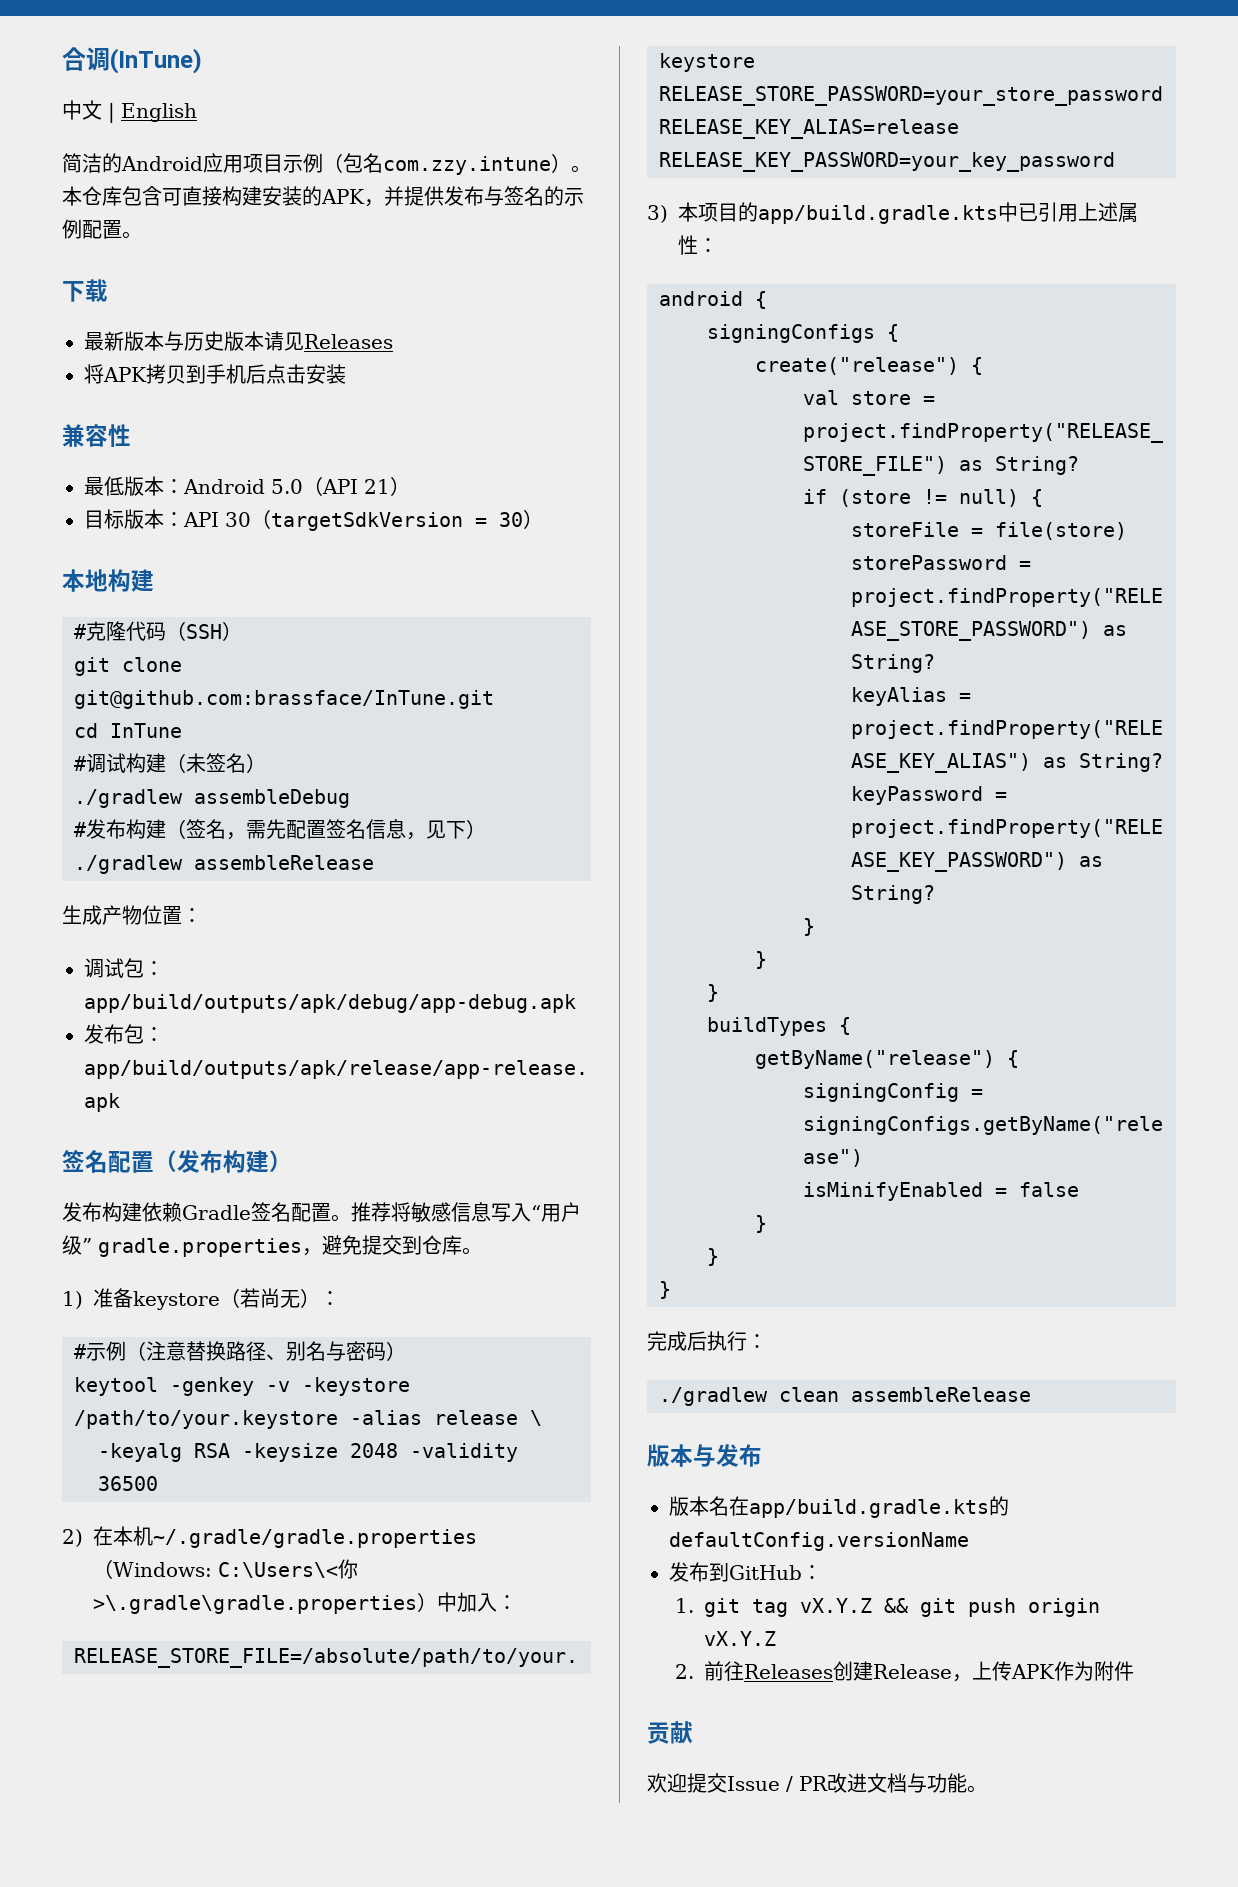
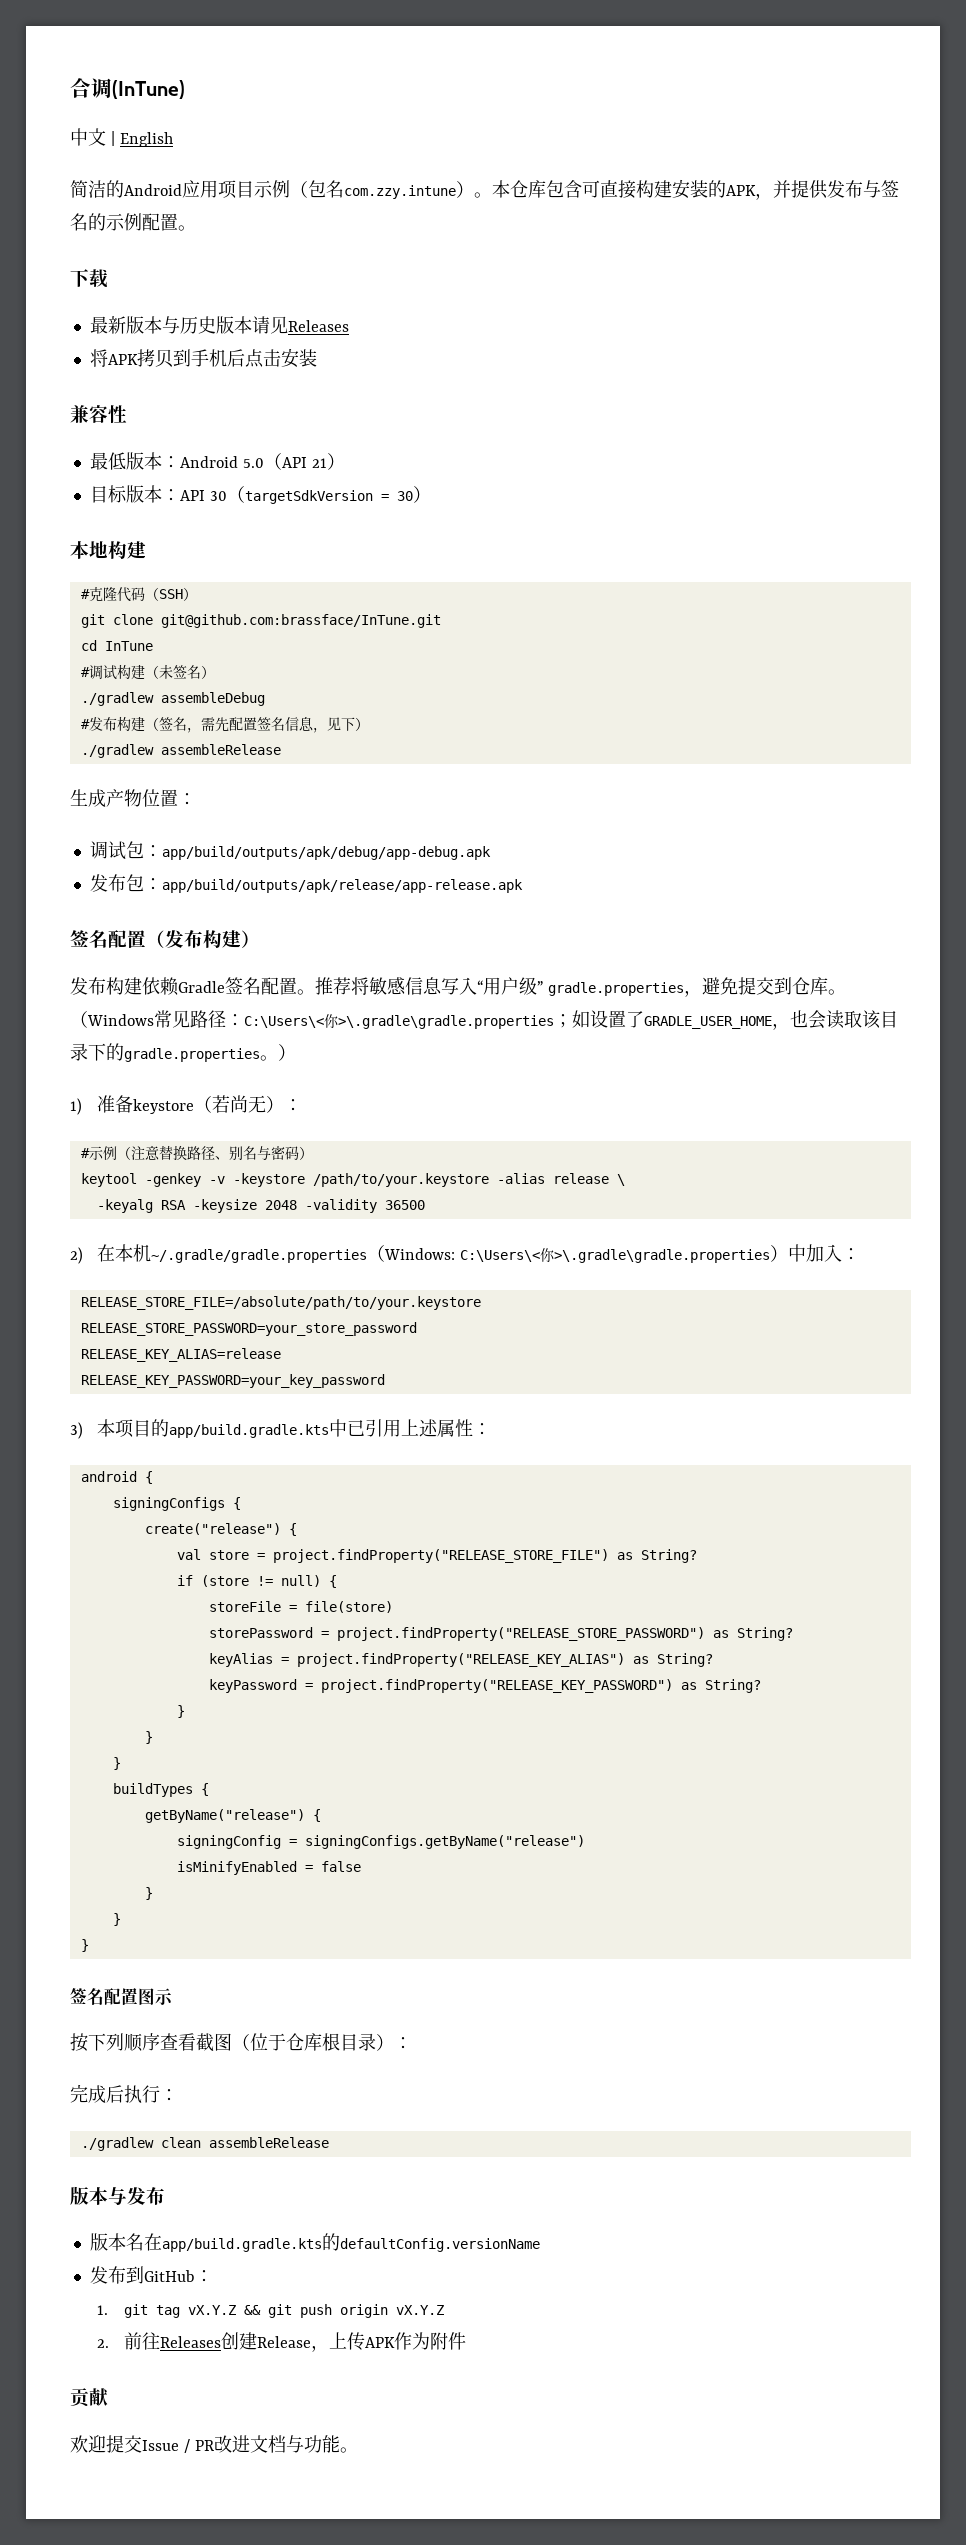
(482, 1251) none -> [70,1010,898,1030] [70,1043,296,1062] （Windows常见路径：C:\Users\<你>\.gradle\gradle.properties；如设置了GRADLE_USER_HOME，也会读取该目录下的gradle.properties。）
(671, 1290) none -> [70,1988,173,2005] [70,2033,412,2052] // 签名配置图示 // 按下列顺序查看截图（位于仓库根目录）：

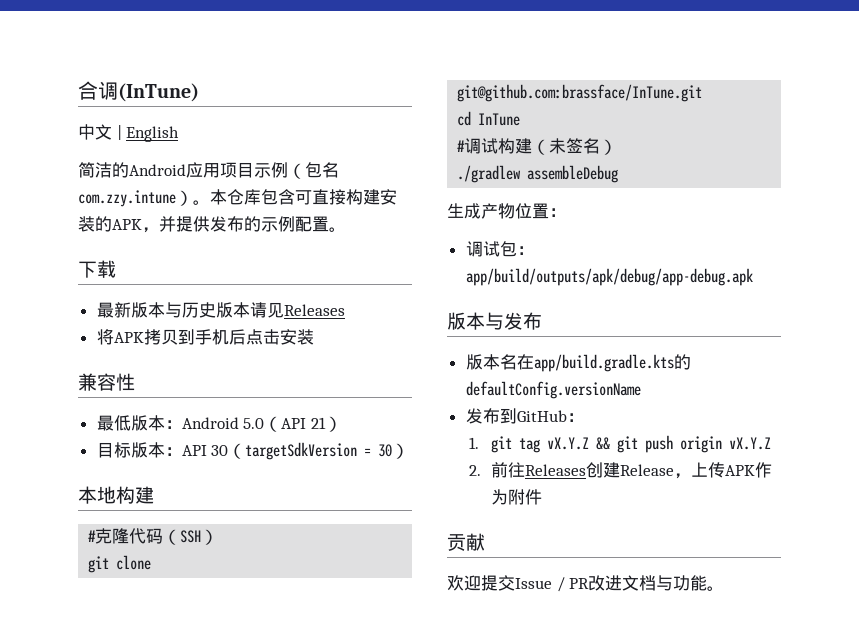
[863,180,899,198] [70,213,88,231] 与签名 -> (244, 224) none
[80,716,369,733] [80,744,281,758] // #发布构建（签名，需先配置签名信息，见下） // ./gradlew assembleRelease -> (619, 174) none
[89,874,523,893] [70,930,260,948] [70,977,846,997] [70,1010,898,1030] [70,1043,296,1062] [70,1095,303,1115] [80,1145,313,1161] [80,1173,625,1187] [96,1199,425,1213] [70,1244,860,1264] [80,1296,481,1310] [80,1322,417,1336] [80,1348,281,1362] [80,1374,385,1388] [70,1419,492,1439] [80,1471,153,1484] [112,1497,241,1511] [144,1523,297,1536] [176,1549,697,1563] [176,1575,337,1588] [208,1601,393,1613] [208,1627,793,1641] [208,1653,713,1667] [208,1679,761,1693] [176,1705,185,1718] [144,1731,153,1744] [112,1757,121,1770] [112,1783,209,1797] [144,1809,321,1823] [176,1835,585,1849] [176,1861,361,1875] [144,1887,153,1900] [112,1913,121,1926] [80,1939,89,1952] [70,1988,173,2005] [70,2033,412,2052] [70,2084,178,2103] [80,2137,329,2151] // 发布包：app/build/outputs/apk/release/app-release.apk // 签名配置（发布构建） // 发布构建依赖Gradle签名配置。推荐将敏感信息写入“用户级” gradle.properties，避免提交到仓库。（Windows常见路径：C:\Users\<你>\.gradle\gradle.properties；如设置了GRADLE_USER_HOME，也会读取该目录下的gradle.properties。） // 1)准备keystore（若尚无）： // #示例（注意替换路径、别名与密码） // keytool -genkey -v -keystore /path/to/your.keystore -alias release \ // -keyalg RSA -keysize 2048 -validity 36500 // 2)在本机~/.gradle/gradle.properties（Windows: C:\Users\<你>\.gradle\gradle.properties）中加入： // RELEASE_STORE_FILE=/absolute/path/to/your.keystore // RELEASE_STORE_PASSWORD=your_store_password // RELEASE_KEY_ALIAS=release // RELEASE_KEY_PASSWORD=your_key_password // 3)本项目的app/build.gradle.kts中已引用上述属性： // android { // signingConfigs { // create("release") { // val store = project.findProperty("RELEASE_STORE_FILE") as String? // if (store != null) { // storeFile = file(store) // storePassword = project.findProperty("RELEASE_STORE_PASSWORD") as String? // keyAlias = project.findProperty("RELEASE_KEY_ALIAS") as String? // keyPassword = project.findProperty("RELEASE_KEY_PASSWORD") as String? // } // } // } // buildTypes { // getByName("release") { // signingConfig = signingConfigs.getByName("release") // isMinifyEnabled = false // } // } // } // 签名配置图示 // 按下列顺序查看截图（位于仓库根目录）： // 完成后执行： // ./gradlew clean assembleRelease -> (753, 277) none

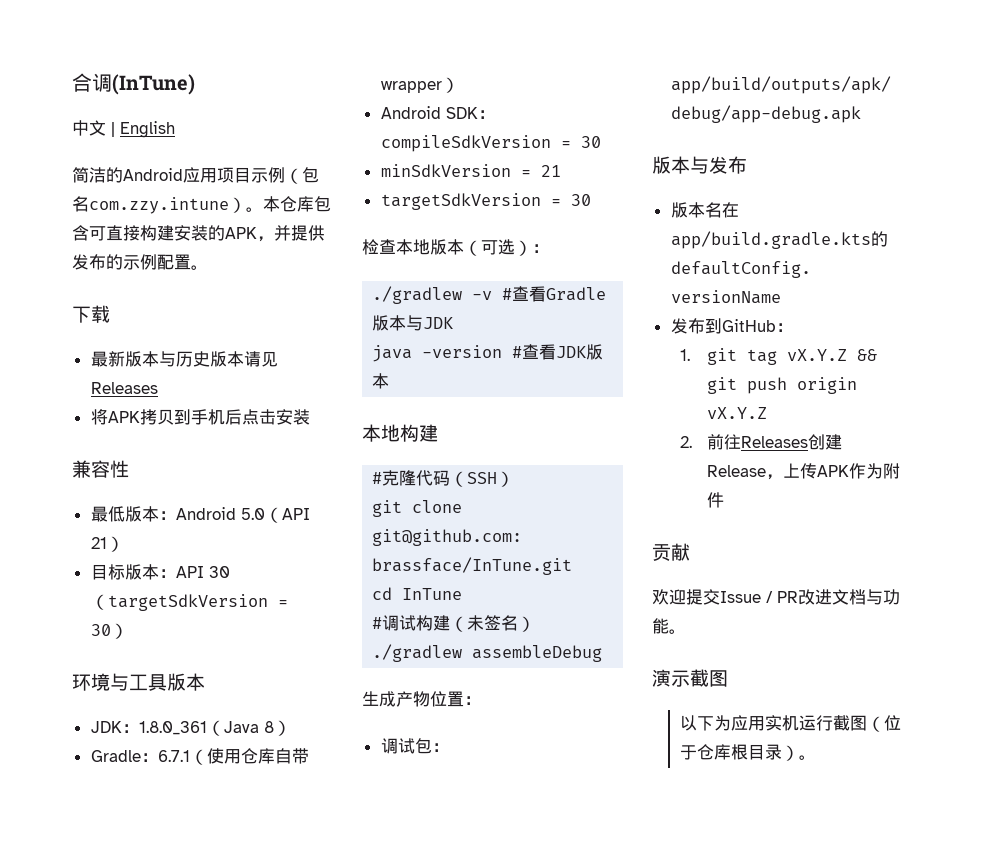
(410, 451) none -> [72,673,205,691] [90,720,291,736] [90,748,309,765] [380,77,459,93] [380,106,495,119] [380,135,601,152] [380,164,561,177] [380,193,591,210] [362,239,549,256] [372,286,607,304] [372,315,454,331] [372,344,604,362] [372,373,390,389] // 环境与工具版本 // JDK：1.8.0_361（Java 8） // Gradle：6.7.1（使用仓库自带wrapper） // Android SDK：compileSdkVersion = 30 // minSdkVersion = 21 // targetSdkVersion = 30 // 检查本地版本（可选）： // ./gradlew -v #查看Gradle版本与JDK // java -version #查看JDK版本
(725, 588) none -> [652,669,728,687] [679,715,901,732] [679,744,816,761] // 演示截图 // 以下为应用实机运行截图（位于仓库根目录）。

